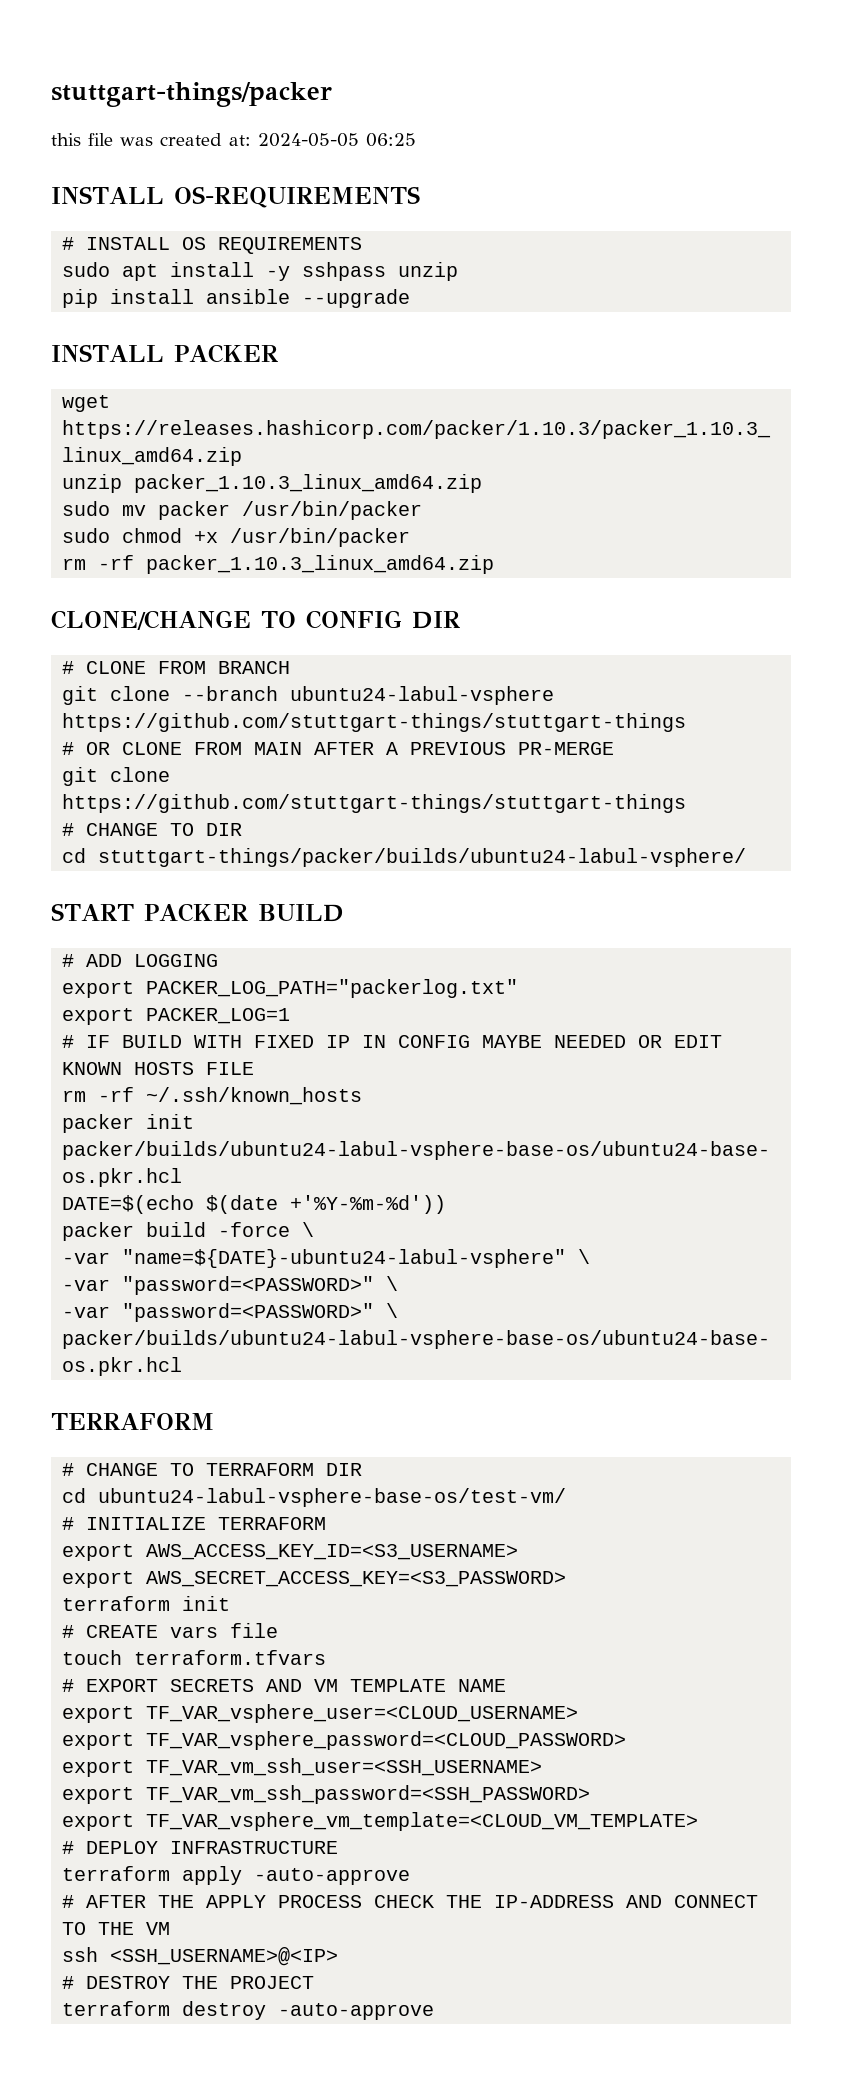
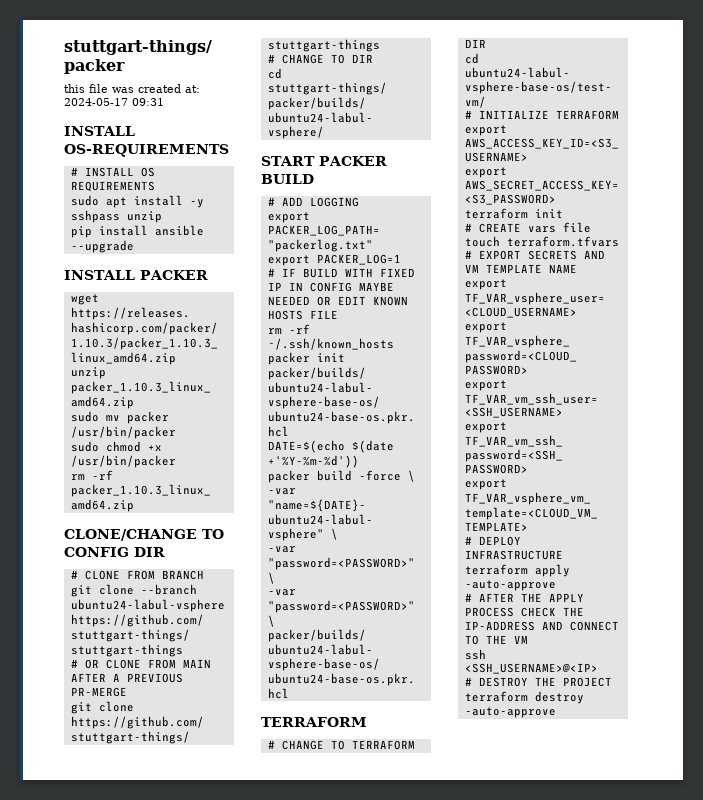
[258,133,416,147] 2024-05-05 06:25 -> [64,98,164,106] 2024-05-17 09:31

